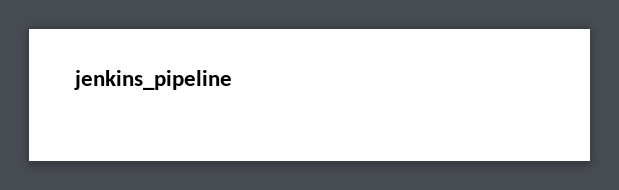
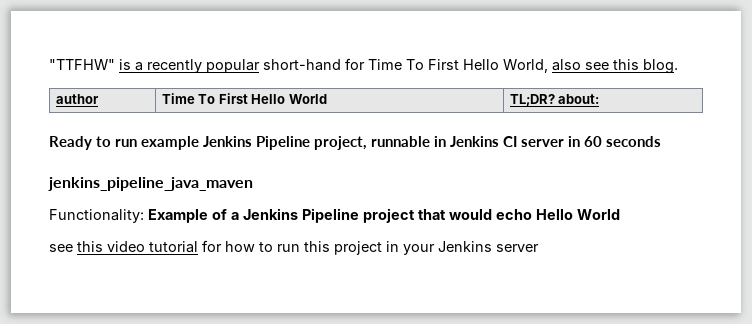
[74,70,232,90] jenkins_pipeline -> [49,58,678,74] [55,94,99,104] [161,93,327,104] [509,94,600,107] [49,136,661,150] [48,177,253,191] [49,208,620,223] [49,240,539,255] "TTFHW" is a recently popular short-hand for Time To First Hello World, also see this blog. // author | Time To First Hello World | TL;DR? about: // Ready to run example Jenkins Pipeline project, runnable in Jenkins CI server in 60 seconds // jenkins_pipeline_java_maven // Functionality: Example of a Jenkins Pipeline project that would echo Hello World // see this video tutorial for how to run this project in your Jenkins server

